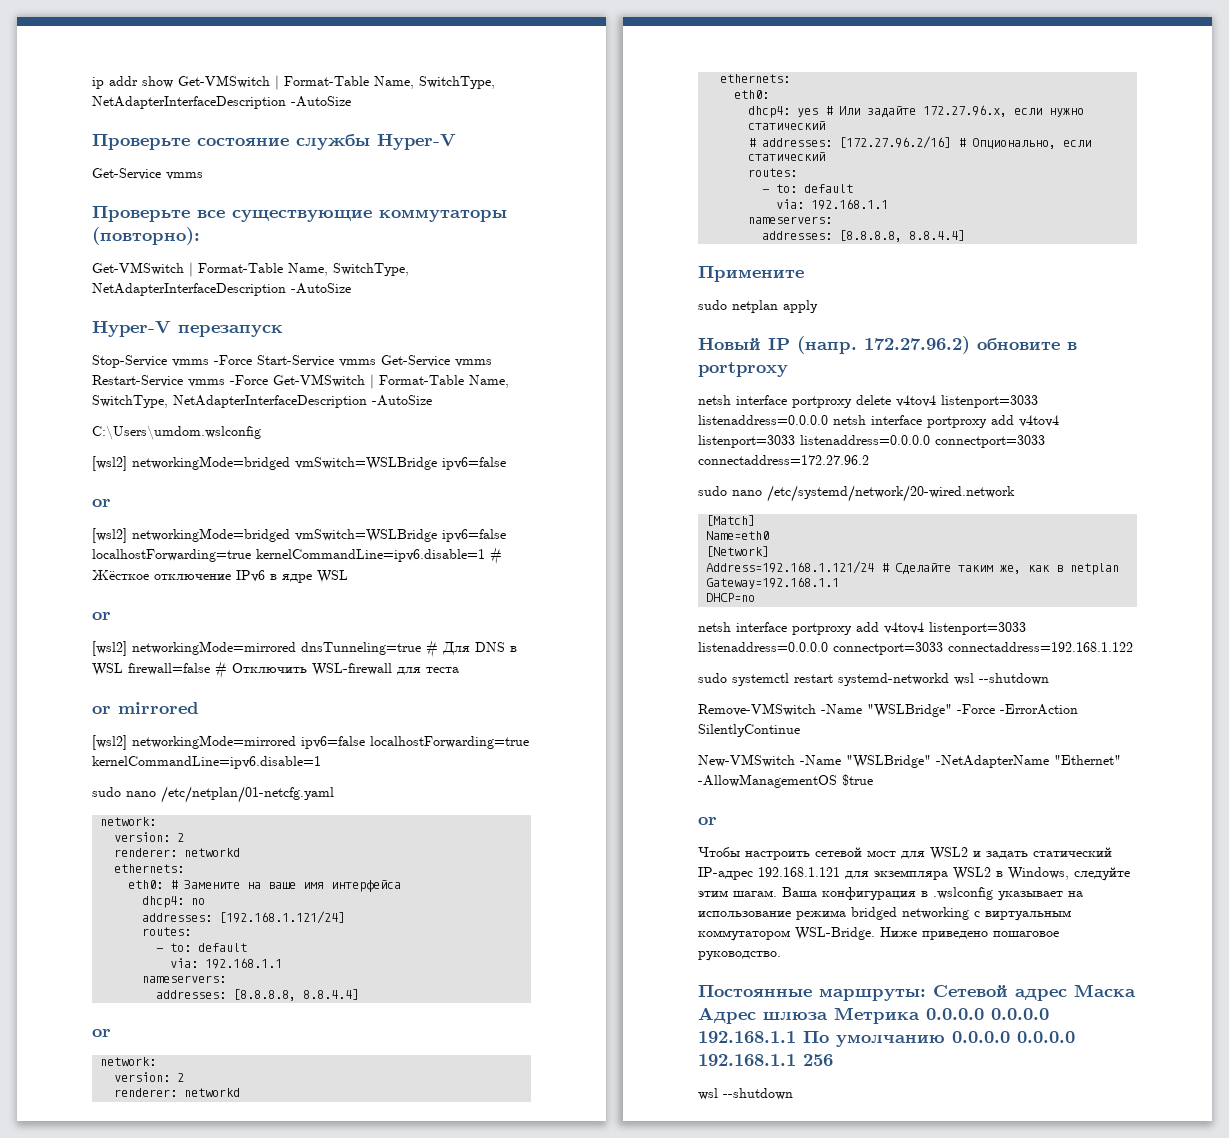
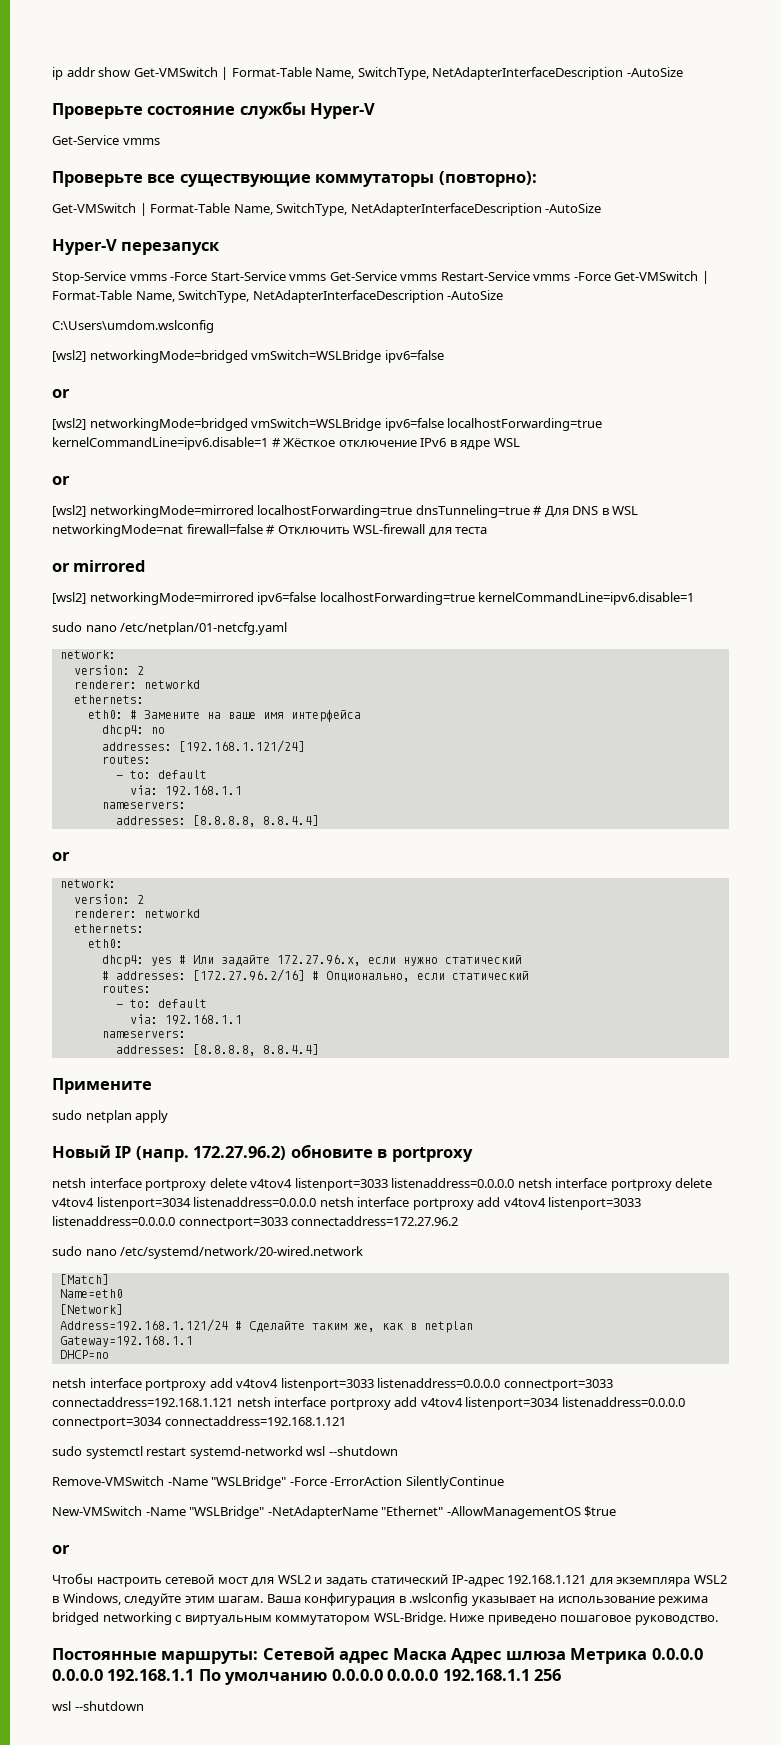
(296, 648) none -> [257,505,413,518] localhostForwarding=true
(123, 669) none -> [52,524,183,537] networkingMode=nat
(987, 422) none -> [675,1178,713,1188] [52,1197,474,1210] delete v4tov4 listenport=3034 listenaddress=0.0.0.0 netsh interface portproxy
[948,642,1133,652] connectaddress=192.168.1.122 -> [52,1397,685,1410] [52,1416,346,1429] connectaddress=192.168.1.121 netsh interface portproxy add v4tov4 listenport=3034 listenaddress=0.0.0.0 connectport=3034 connectaddress=192.168.1.121

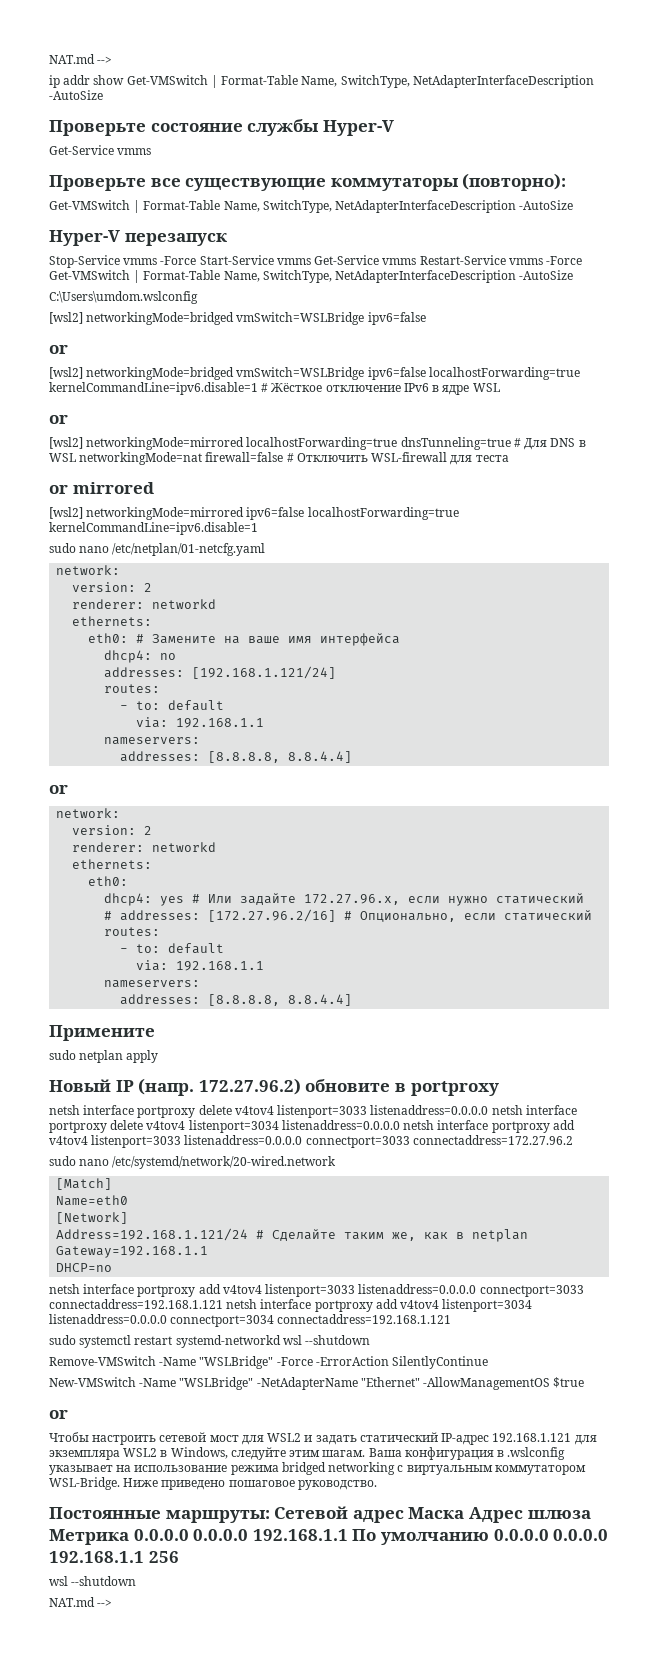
(52, 73) none -> [49,54,113,64] NAT.md --> //
(144, 1706) none -> [49,1597,113,1607] // NAT.md -->

